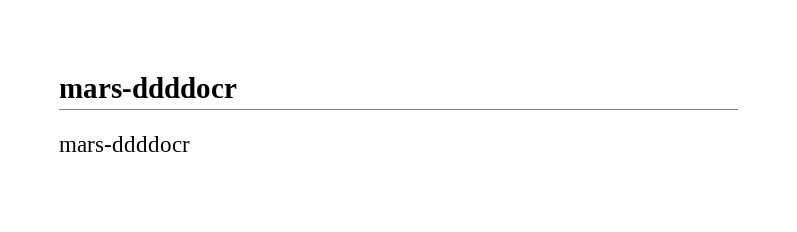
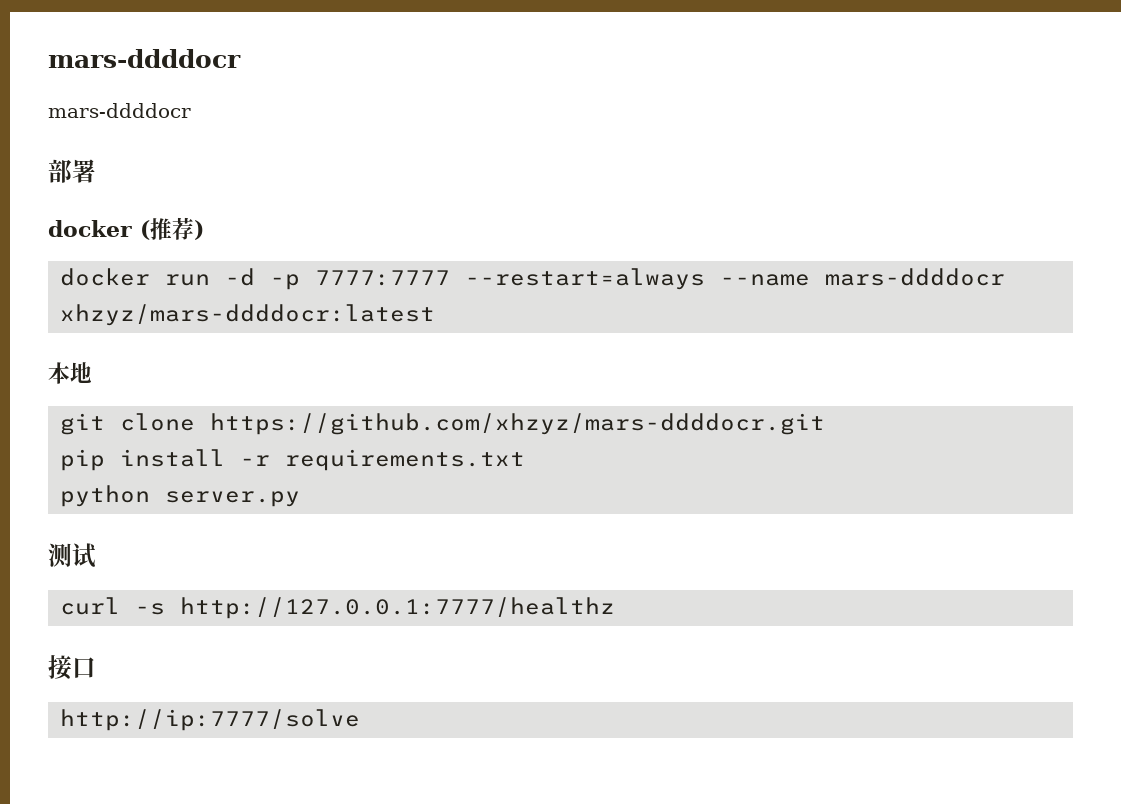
(190, 144) none -> [48,159,96,183] [48,217,204,240] [60,268,1005,290] [60,304,435,326] [48,362,92,384] [60,413,825,435] [60,449,525,471] [60,485,300,507] [48,543,96,568] [60,597,615,619] [48,655,96,680] [60,709,360,731] // 部署 // docker (推荐) // docker run -d -p 7777:7777 --restart=always --name mars-ddddocr xhzyz/mars-ddddocr:latest // 本地 // git clone https://github.com/xhzyz/mars-ddddocr.git // pip install -r requirements.txt // python server.py // 测试 // curl -s http://127.0.0.1:7777/healthz // 接口 // http://ip:7777/solve

